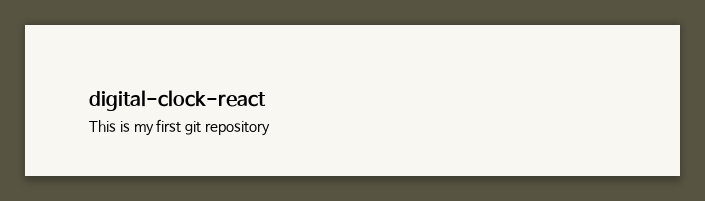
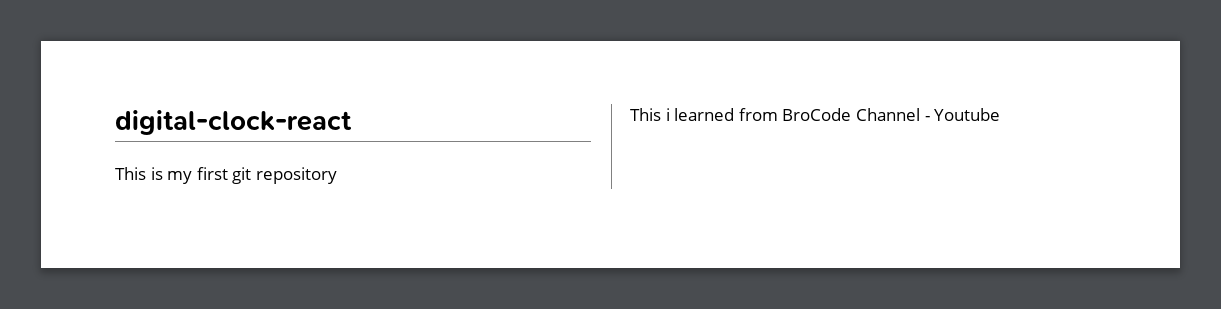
(270, 128) none -> [630,108,1001,121] // This i learned from BroCode Channel - Youtube

